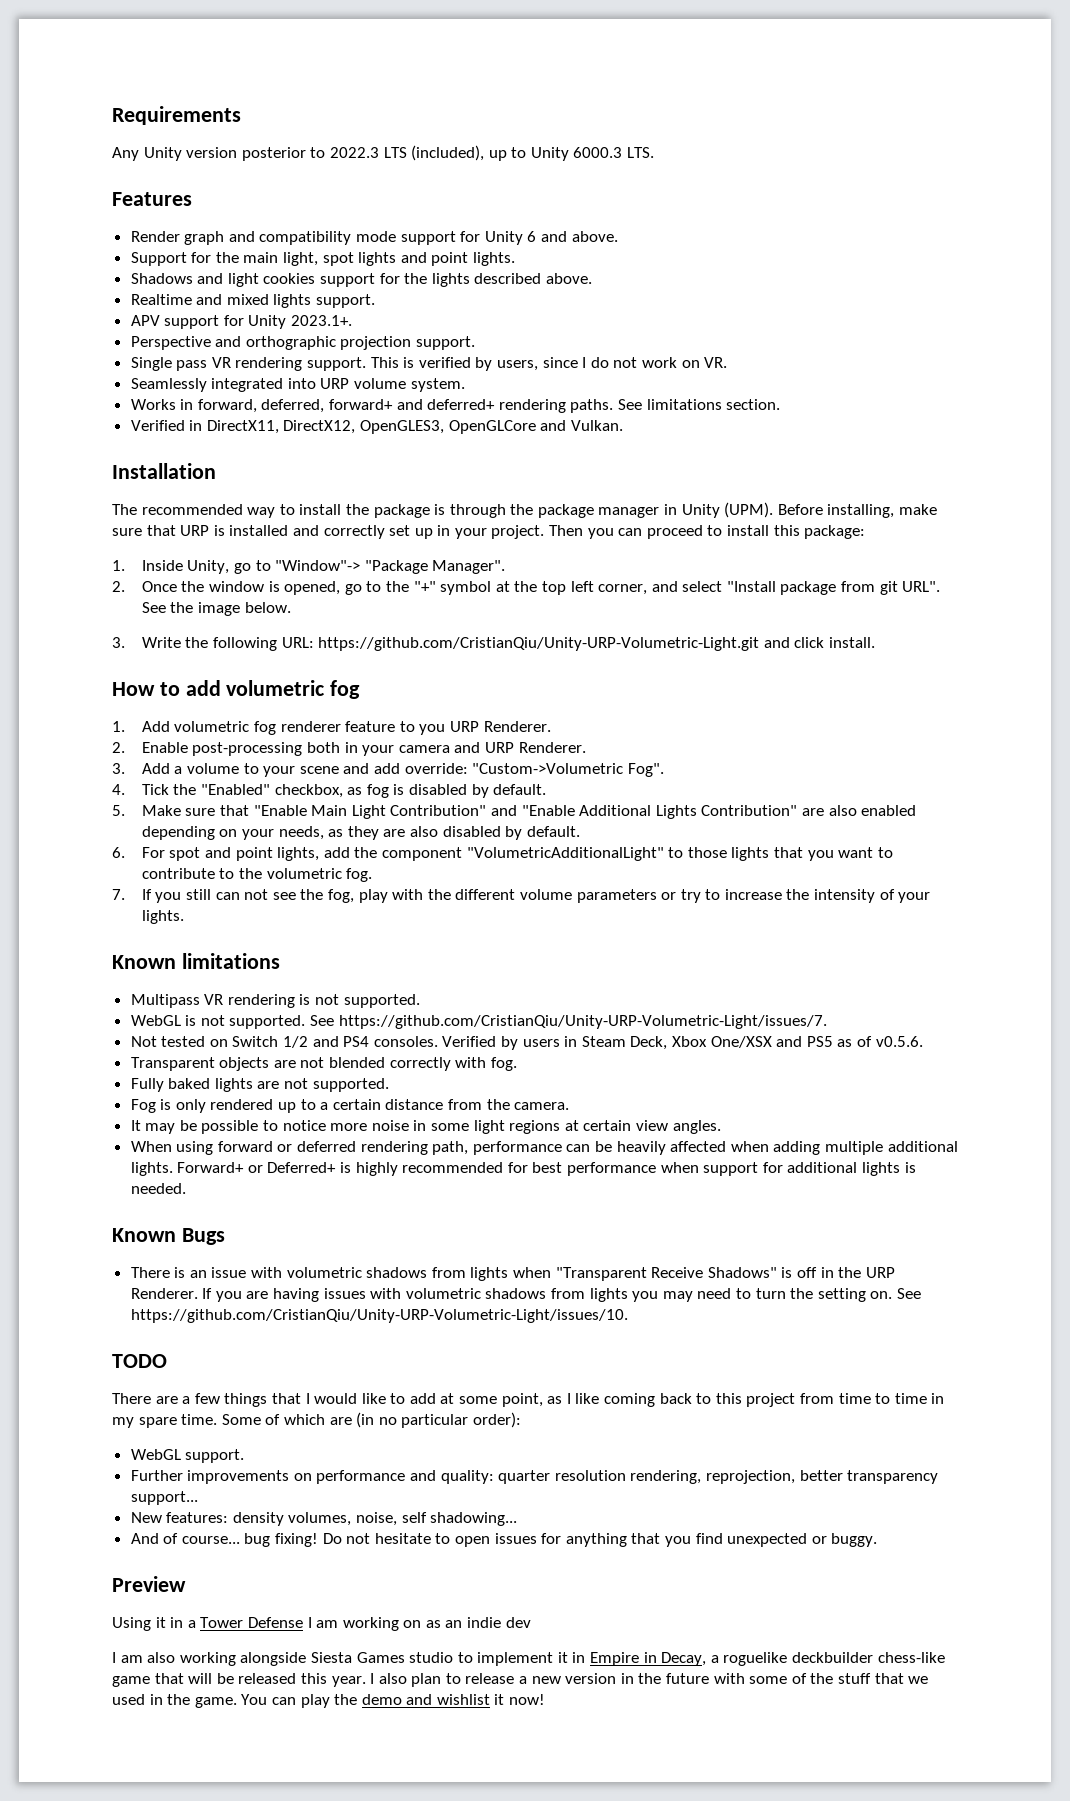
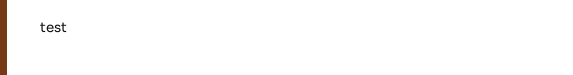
[112,106,241,125] [112,145,655,161] [112,192,192,206] [130,231,618,245] [130,252,516,266] [130,273,593,287] [130,294,376,308] [130,315,353,329] [130,336,476,350] [130,357,728,371] [130,378,465,392] [130,399,781,413] [130,420,623,434] [112,463,216,479] [112,502,938,518] [112,525,866,539] [112,560,506,574] [112,581,941,595] [141,602,291,616] [112,637,875,651] [112,680,361,699] [112,721,551,735] [112,742,586,756] [112,763,664,777] [112,784,547,798] [112,805,917,819] [141,826,580,840] [112,847,893,861] [141,868,373,882] [112,889,931,903] [141,910,184,924] [112,953,280,969] [130,994,420,1008] [130,1015,827,1029] [130,1036,923,1050] [130,1057,517,1071] [130,1078,389,1092] [130,1099,570,1113] [130,1120,721,1134] [130,1141,958,1155] [130,1162,916,1176] [130,1183,186,1194] [112,1228,225,1245] [130,1267,895,1281] [130,1288,921,1302] [130,1309,628,1323] [112,1354,167,1368] [112,1393,945,1407] [112,1412,521,1428] [130,1449,245,1463] [130,1470,939,1484] [130,1491,198,1505] [130,1512,518,1526] [130,1533,878,1547] [112,1576,186,1592] [112,1617,531,1631] [112,1652,945,1666] [112,1673,929,1687] [112,1694,546,1708] Requirements // Any Unity version posterior to 2022.3 LTS (included), up to Unity 6000.3 LTS. // Features // Render graph and compatibility mode support for Unity 6 and above. // Support for the main light, spot lights and point lights. // Shadows and light cookies support for the lights described above. // Realtime and mixed lights support. // APV support for Unity 2023.1+. // Perspective and orthographic projection support. // Single pass VR rendering support. This is verified by users, since I do not work on VR. // Seamlessly integrated into URP volume system. // Works in forward, deferred, forward+ and deferred+ rendering paths. See limitations section. // Verified in DirectX11, DirectX12, OpenGLES3, OpenGLCore and Vulkan. // Installation // The recommended way to install the package is through the package manager in Unity (UPM). Before installing, make sure that URP is installed and correctly set up in your project. Then you can proceed to install this package: // 1. Inside Unity, go to "Window"-> "Package Manager". // 2. Once the window is opened, go to the "+" symbol at the top left corner, and select "Install package from git URL". See the image below. // 3. Write the following URL: https://github.com/CristianQiu/Unity-URP-Volumetric-Light.git and click install. // How to add volumetric fog // 1. Add volumetric fog renderer feature to you URP Renderer. // 2. Enable post-processing both in your camera and URP Renderer. // 3. Add a volume to your scene and add override: "Custom->Volumetric Fog". // 4. Tick the "Enabled" checkbox, as fog is disabled by default. // 5. Make sure that "Enable Main Light Contribution" and "Enable Additional Lights Contribution" are also enabled depending on your needs, as they are also disabled by default. // 6. For spot and point lights, add the component "VolumetricAdditionalLight" to those lights that you want to contribute to the volumetric fog. // 7. If you still can not see the fog, play with the different volume parameters or try to increase the intensity of your lights. // Known limitations // Multipass VR rendering is not supported. // WebGL is not supported. See https://github.com/CristianQiu/Unity-URP-Volumetric-Light/issues/7. // Not tested on Switch 1/2 and PS4 consoles. Verified by users in Steam Deck, Xbox One/XSX and PS5 as of v0.5.6. // Transparent objects are not blended correctly with fog. // Fully baked lights are not supported. // Fog is only rendered up to a certain distance from the camera. // It may be possible to notice more noise in some light regions at certain view angles. // When using forward or deferred rendering path, performance can be heavily affected when adding multiple additional lights. Forward+ or Deferred+ is highly recommended for best performance when support for additional lights is needed. // Known Bugs // There is an issue with volumetric shadows from lights when "Transparent Receive Shadows" is off in the URP Renderer. If you are having issues with volumetric shadows from lights you may need to turn the setting on. See https://github.com/CristianQiu/Unity-URP-Volumetric-Light/issues/10. // TODO // There are a few things that I would like to add at some point, as I like coming back to this project from time to time in my spare time. Some of which are (in no particular order): // WebGL support. // Further improvements on performance and quality: quarter resolution rendering, reprojection, better transparency support... // New features: density volumes, noise, self shadowing... // And of course... bug fixing! Do not hesitate to open issues for anything that you find unexpected or buggy. // Preview // Using it in a Tower Defense I am working on as an indie dev // I am also working alongside Siesta Games studio to implement it in Empire in Decay, a roguelike deckbuilder chess-like game that will be released this year. I also plan to release a new version in the future with some of the stuff that we used in the game. You can play the demo and wishlist it now! -> [40,22,67,33] test

